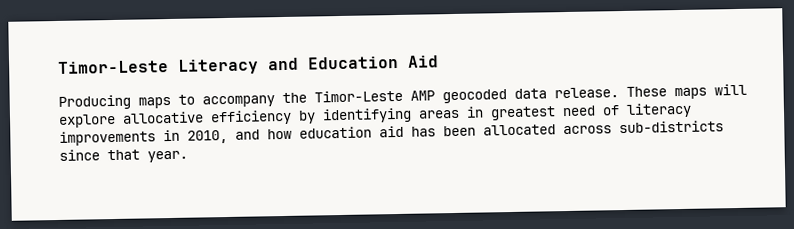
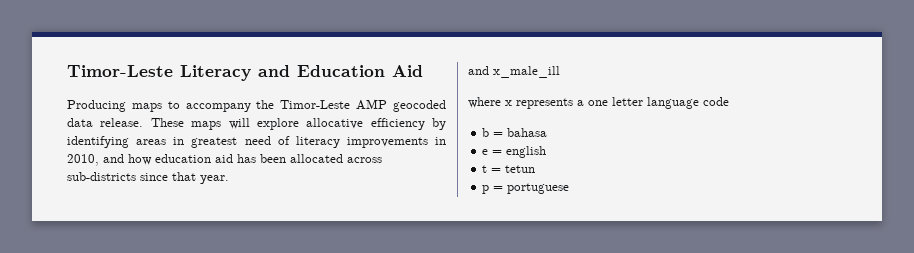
(188, 156) none -> [468,66,560,78] [468,97,729,109] [482,128,548,137] [482,146,547,158] [482,165,536,173] [482,183,570,194] // and x_male_ill // where x represents a one letter language code // b = bahasa // e = english // t = tetun // p = portuguese

